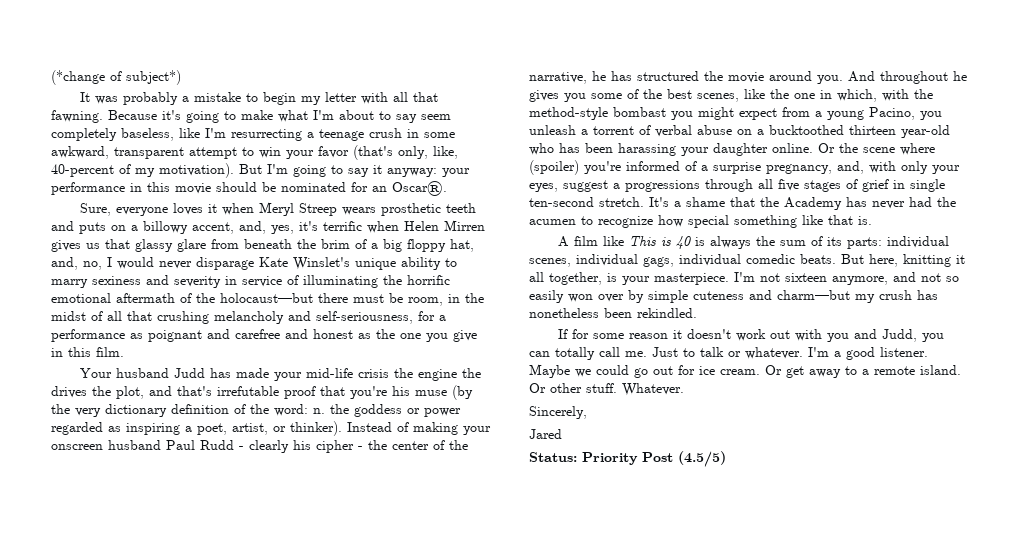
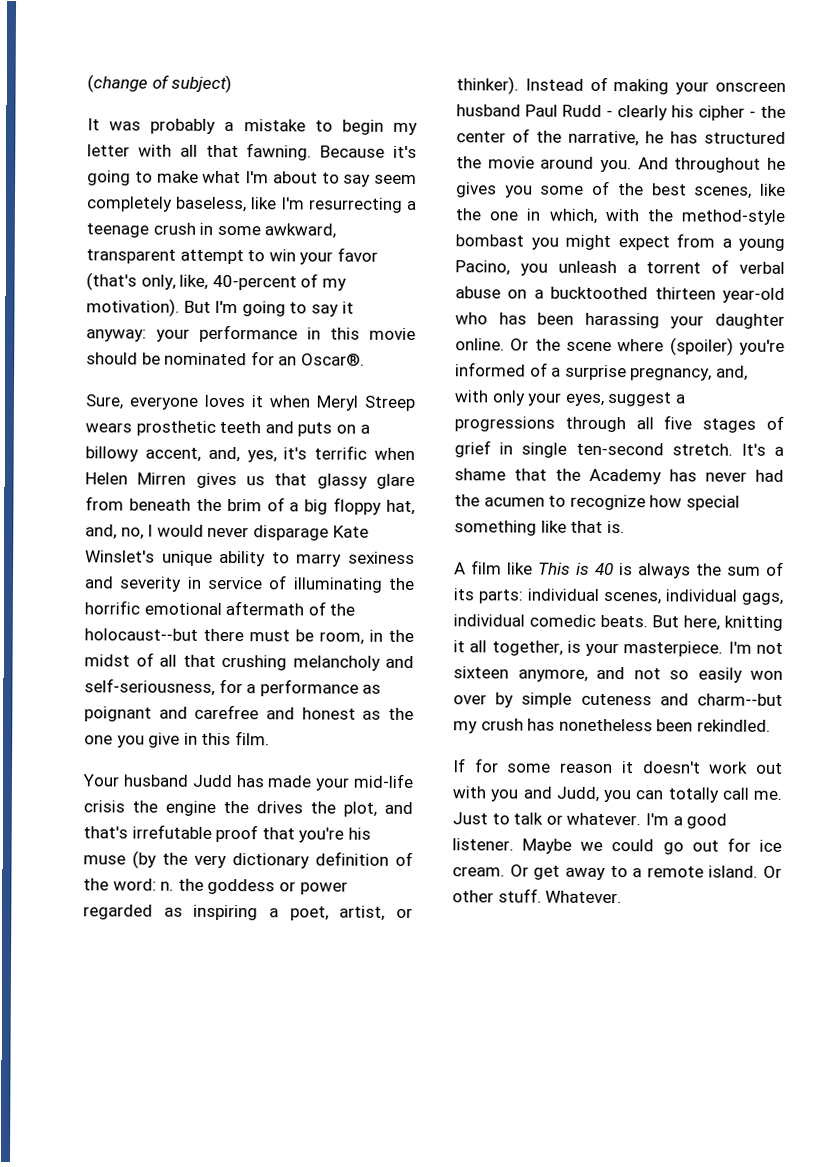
[51,70,181,85] (*change of subject*) -> [87,74,233,94] (change of subject)
[220,293,313,303] holocaust—but -> [84,628,198,641] holocaust--but
[777,290,850,300] charm—but -> [697,693,783,706] charm--but
[529,406,587,419] [529,429,562,439] [529,451,726,467] // Sincerely, // Jared // Status: Priority Post (4.5/5) -> (623, 897) none

